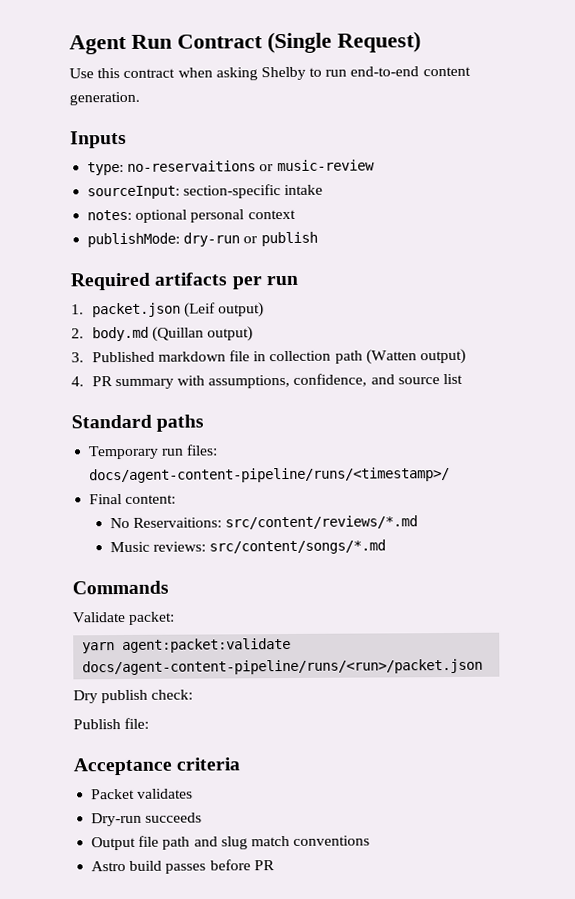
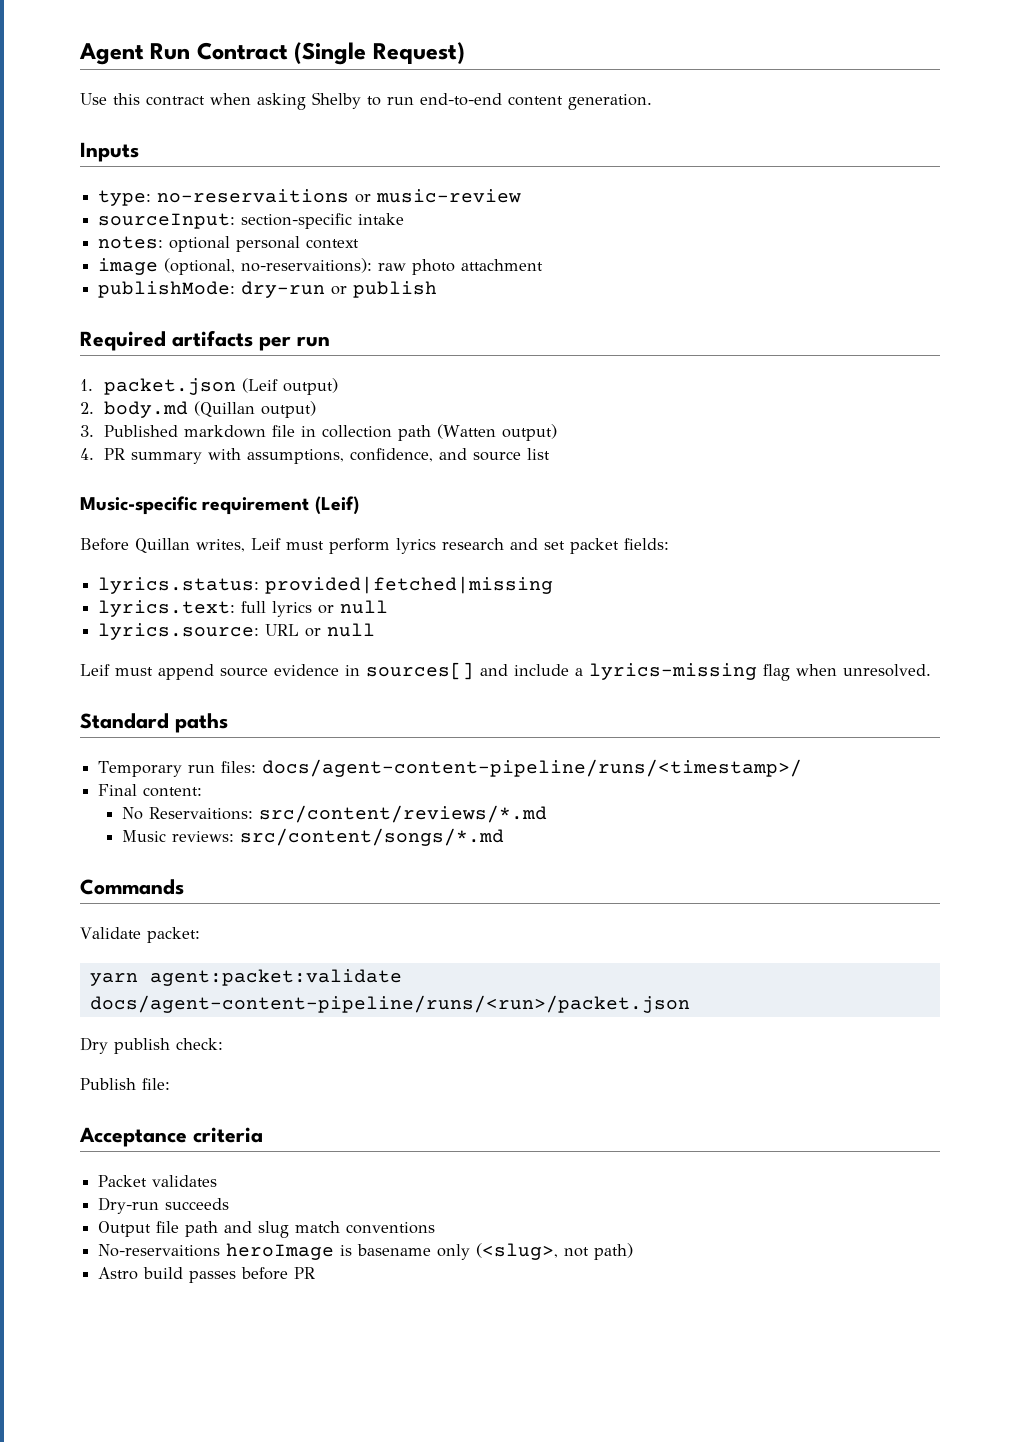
(296, 214) none -> [98,258,544,275] // image (optional, no-reservaitions): raw photo attachment
(464, 379) none -> [80,496,359,515] [80,538,669,554] [98,576,554,594] [98,600,389,617] [98,623,376,640] [80,662,931,681] // Music-specific requirement (Leif) // Before Quillan writes, Leif must perform lyrics research and set packet fields: // lyrics.status: provided|fetched|missing // lyrics.text: full lyrics or null // lyrics.source: URL or null // Leif must append source evidence in sources[] and include a lyrics-missing flag when unresolved.
(371, 840) none -> [98,1243,634,1260] // No-reservaitions heroImage is basename only (<slug>, not path)

